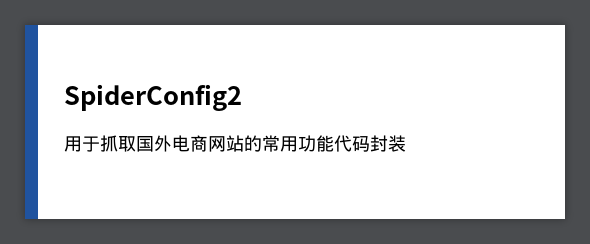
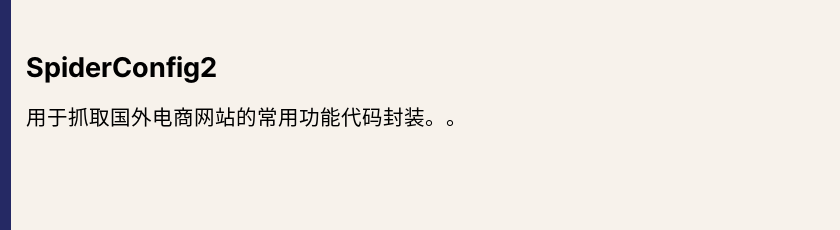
(406, 143) none -> [425,119,467,127] 。。

